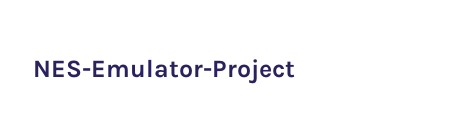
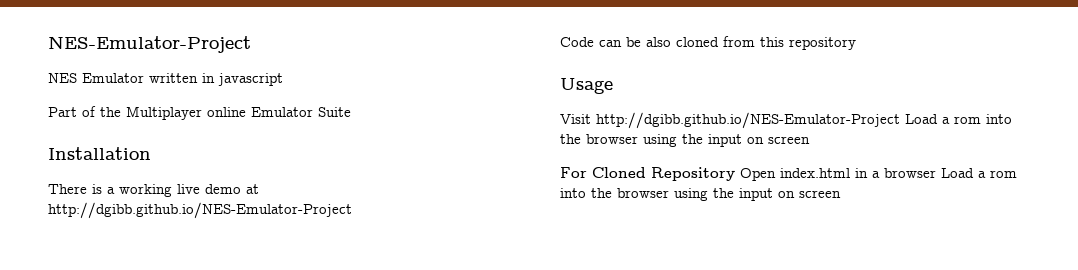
(295, 71) none -> [48,73,283,86] [48,106,351,120] [48,147,151,160] [48,184,259,197] [48,202,352,219] [560,36,856,50] [560,78,613,94] [560,112,1012,129] [560,134,810,147] [560,167,1017,181] [560,188,841,201] // NES Emulator written in javascript // Part of the Multiplayer online Emulator Suite // Installation // There is a working live demo at http://dgibb.github.io/NES-Emulator-Project // Code can be also cloned from this repository // Usage // Visit http://dgibb.github.io/NES-Emulator-Project Load a rom into the browser using the input on screen // For Cloned Repository Open index.html in a browser Load a rom into the browser using the input on screen

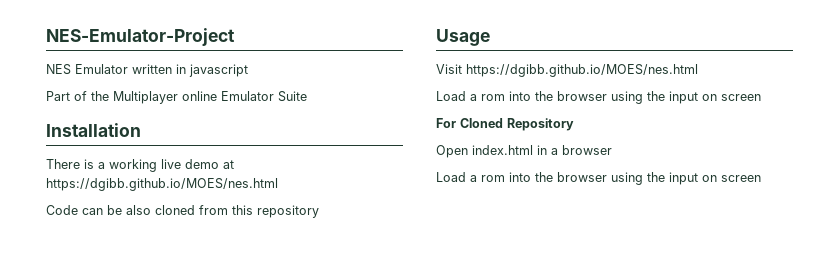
[48,202,352,219] http://dgibb.github.io/NES-Emulator-Project -> [46,178,278,191] https://dgibb.github.io/MOES/nes.html
[596,112,900,129] http://dgibb.github.io/NES-Emulator-Project -> [466,64,698,77] https://dgibb.github.io/MOES/nes.html //
(735, 174) none -> (574, 124) //
(936, 173) none -> (612, 150) //

